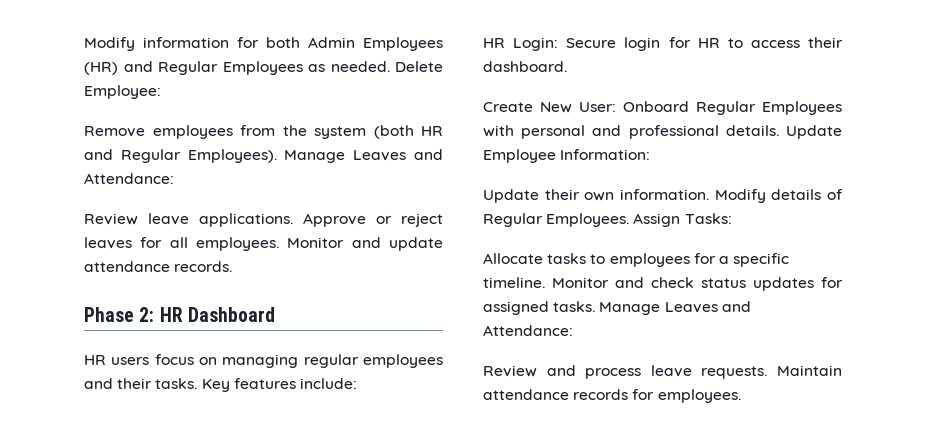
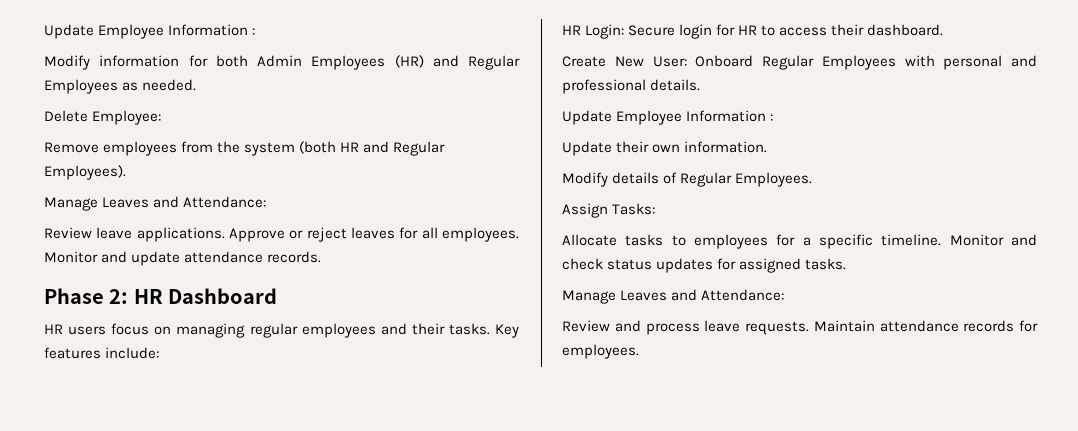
(84, 44) none -> [44,24,256,39] Update Employee Information : //
(390, 66) none -> (197, 85) //
(277, 156) none -> (126, 172) //
[786,125,842,139] [483,149,651,163] Update Employee Information: -> [562,110,774,125] // Update Employee Information :
(709, 194) none -> (768, 147) //
(630, 220) none -> (813, 179) //
(596, 306) none -> (847, 264) //

